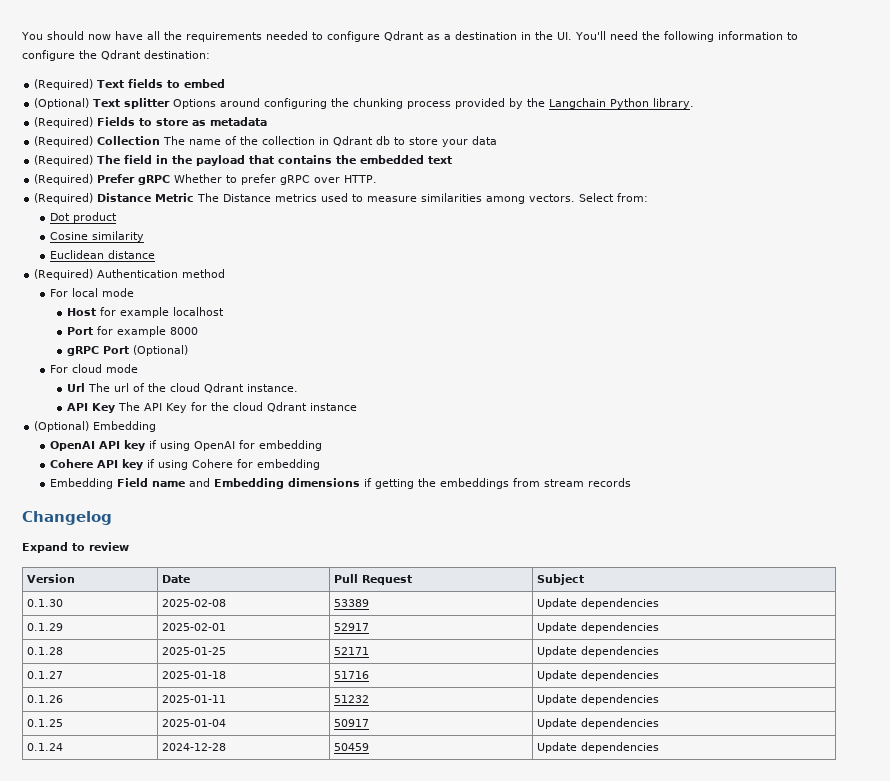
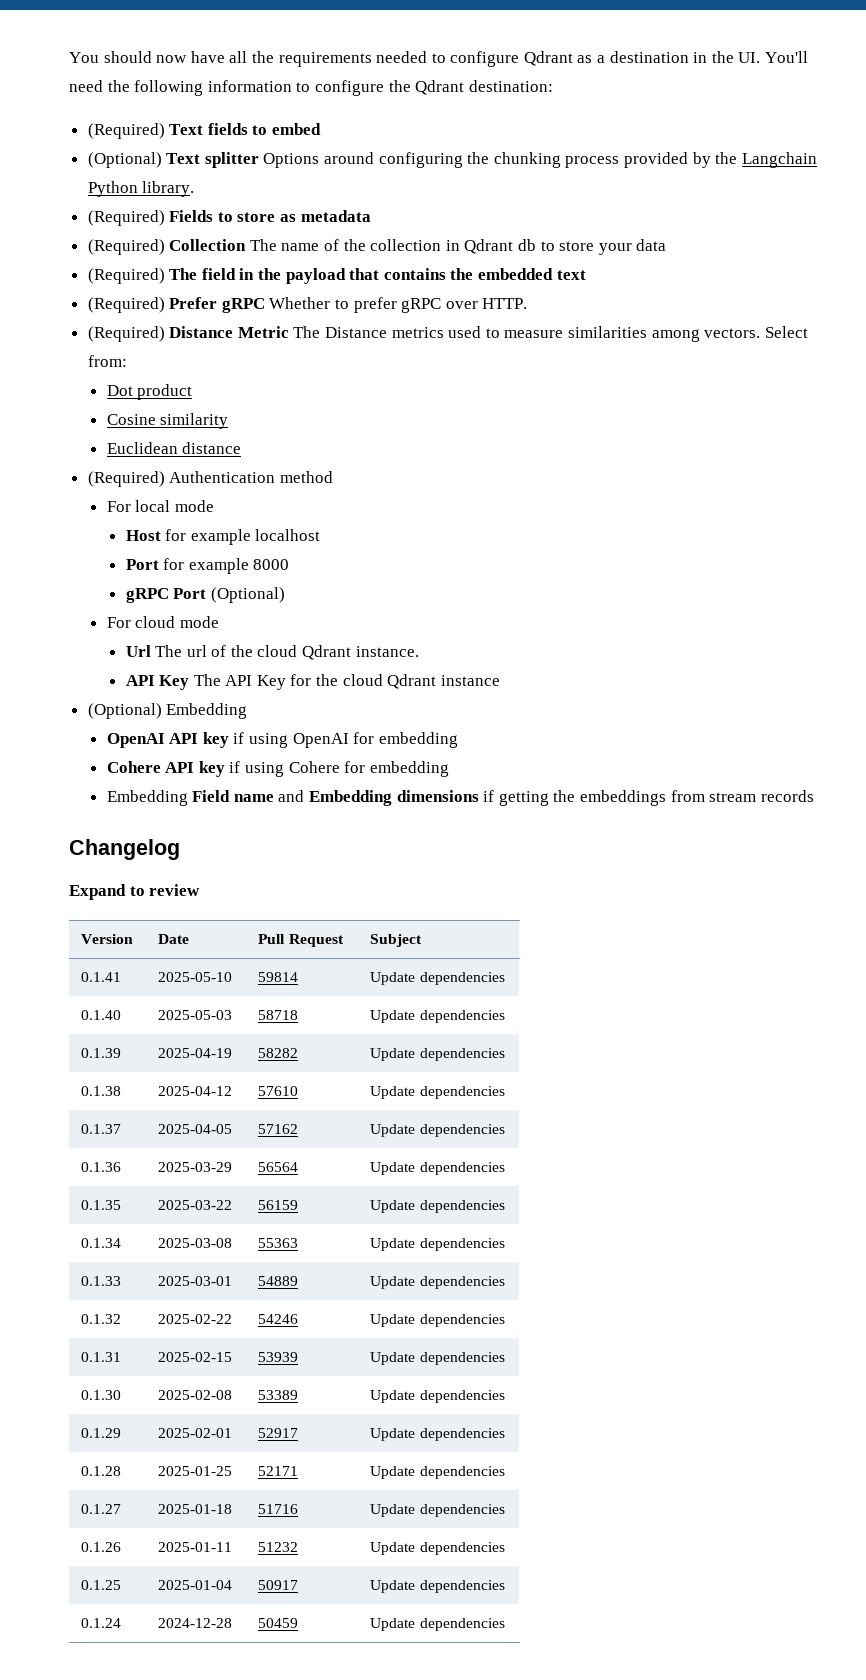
(585, 579) none -> [81,972,122,982] [158,972,233,982] [258,972,299,982] [370,972,505,985] [81,1010,122,1020] [158,1010,233,1020] [258,1010,299,1020] [370,1010,505,1023] [81,1048,122,1058] [158,1048,233,1058] [258,1048,299,1058] [370,1048,505,1061] [81,1086,122,1096] [158,1086,233,1096] [258,1086,299,1096] [370,1086,505,1099] [81,1124,122,1134] [158,1124,233,1134] [258,1124,299,1134] [370,1124,505,1137] [81,1162,122,1172] [158,1162,233,1172] [258,1162,299,1172] [370,1162,505,1175] [81,1200,122,1210] [158,1200,233,1210] [258,1200,299,1210] [370,1200,505,1213] [81,1238,122,1248] [158,1238,233,1248] [258,1238,299,1248] [370,1238,505,1251] [81,1276,122,1286] [158,1276,233,1286] [258,1276,299,1286] [370,1276,505,1289] [81,1314,122,1324] [158,1314,233,1324] [258,1314,299,1324] [370,1314,505,1327] [81,1352,122,1362] [158,1352,233,1362] [258,1352,299,1362] [370,1352,505,1365] // 0.1.41 | 2025-05-10 | 59814 | Update dependencies // 0.1.40 | 2025-05-03 | 58718 | Update dependencies // 0.1.39 | 2025-04-19 | 58282 | Update dependencies // 0.1.38 | 2025-04-12 | 57610 | Update dependencies // 0.1.37 | 2025-04-05 | 57162 | Update dependencies // 0.1.36 | 2025-03-29 | 56564 | Update dependencies // 0.1.35 | 2025-03-22 | 56159 | Update dependencies // 0.1.34 | 2025-03-08 | 55363 | Update dependencies // 0.1.33 | 2025-03-01 | 54889 | Update dependencies // 0.1.32 | 2025-02-22 | 54246 | Update dependencies // 0.1.31 | 2025-02-15 | 53939 | Update dependencies

